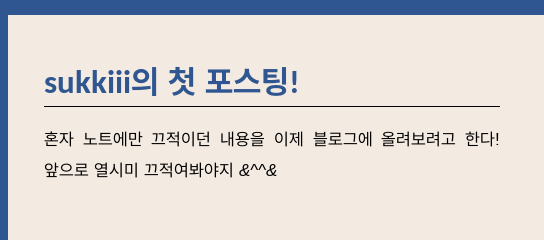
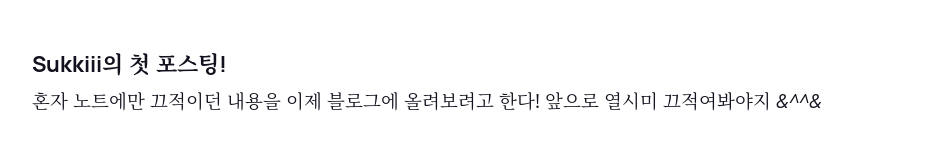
[44,67,159,96] sukkiii의 -> [32,53,123,76] Sukkiii의

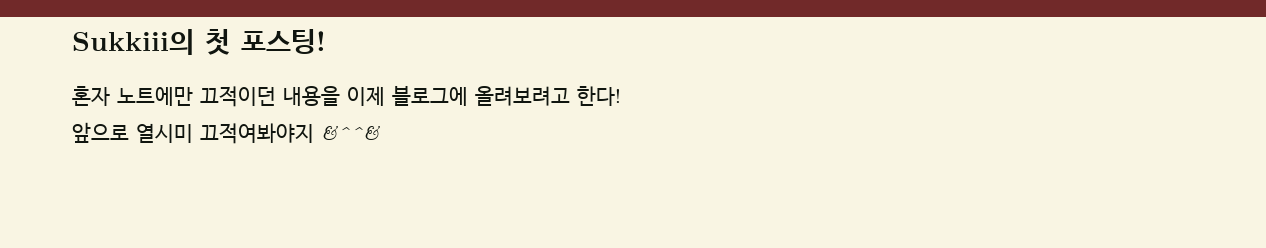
(540, 101) none -> (621, 96) //

